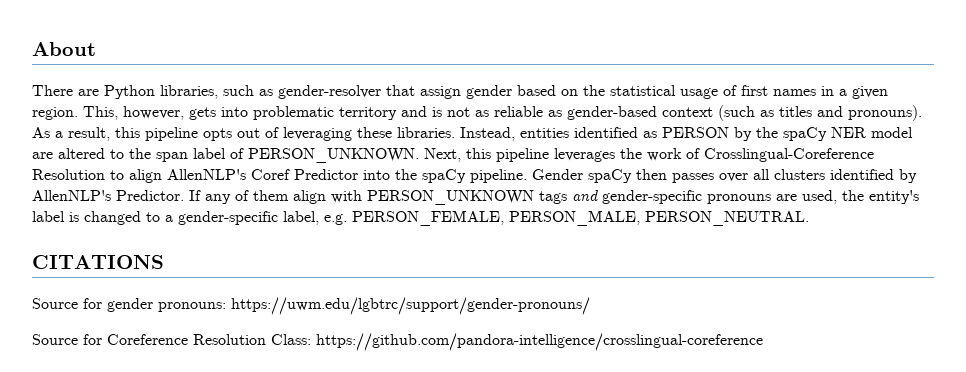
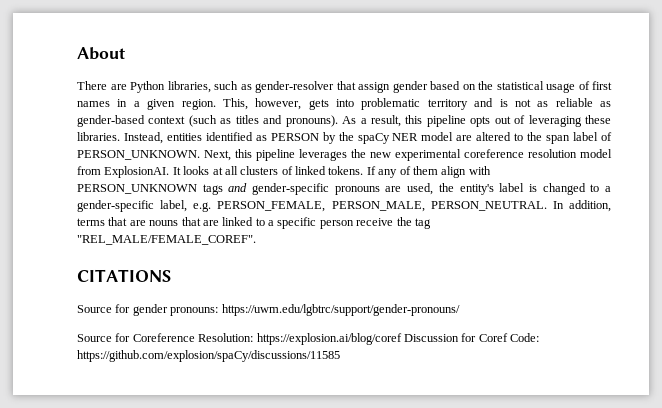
[647,148,874,162] [32,169,917,183] [32,190,184,201] work of Crosslingual-Coreference Resolution to align AllenNLP's Coref Predictor into the spaCy pipeline. Gender spaCy then passes over all clusters identified by AllenNLP's Predictor. -> [370,149,612,161] [77,166,364,178] new experimental coreference resolution model from ExplosionAI. It looks at all clusters of linked tokens.
(809, 218) none -> [552,200,611,212] [77,217,431,229] [77,235,256,245] In addition, terms that are nouns that are linked to a specific person receive the tag "REL_MALE/FEMALE_COREF".
[193,333,763,351] Resolution Class: https://github.com/pandora-intelligence/crosslingual-coreference -> [198,333,539,345] [77,350,340,362] Resolution: https://explosion.ai/blog/coref Discussion for Coref Code: https://github.com/explosion/spaCy/discussions/11585

